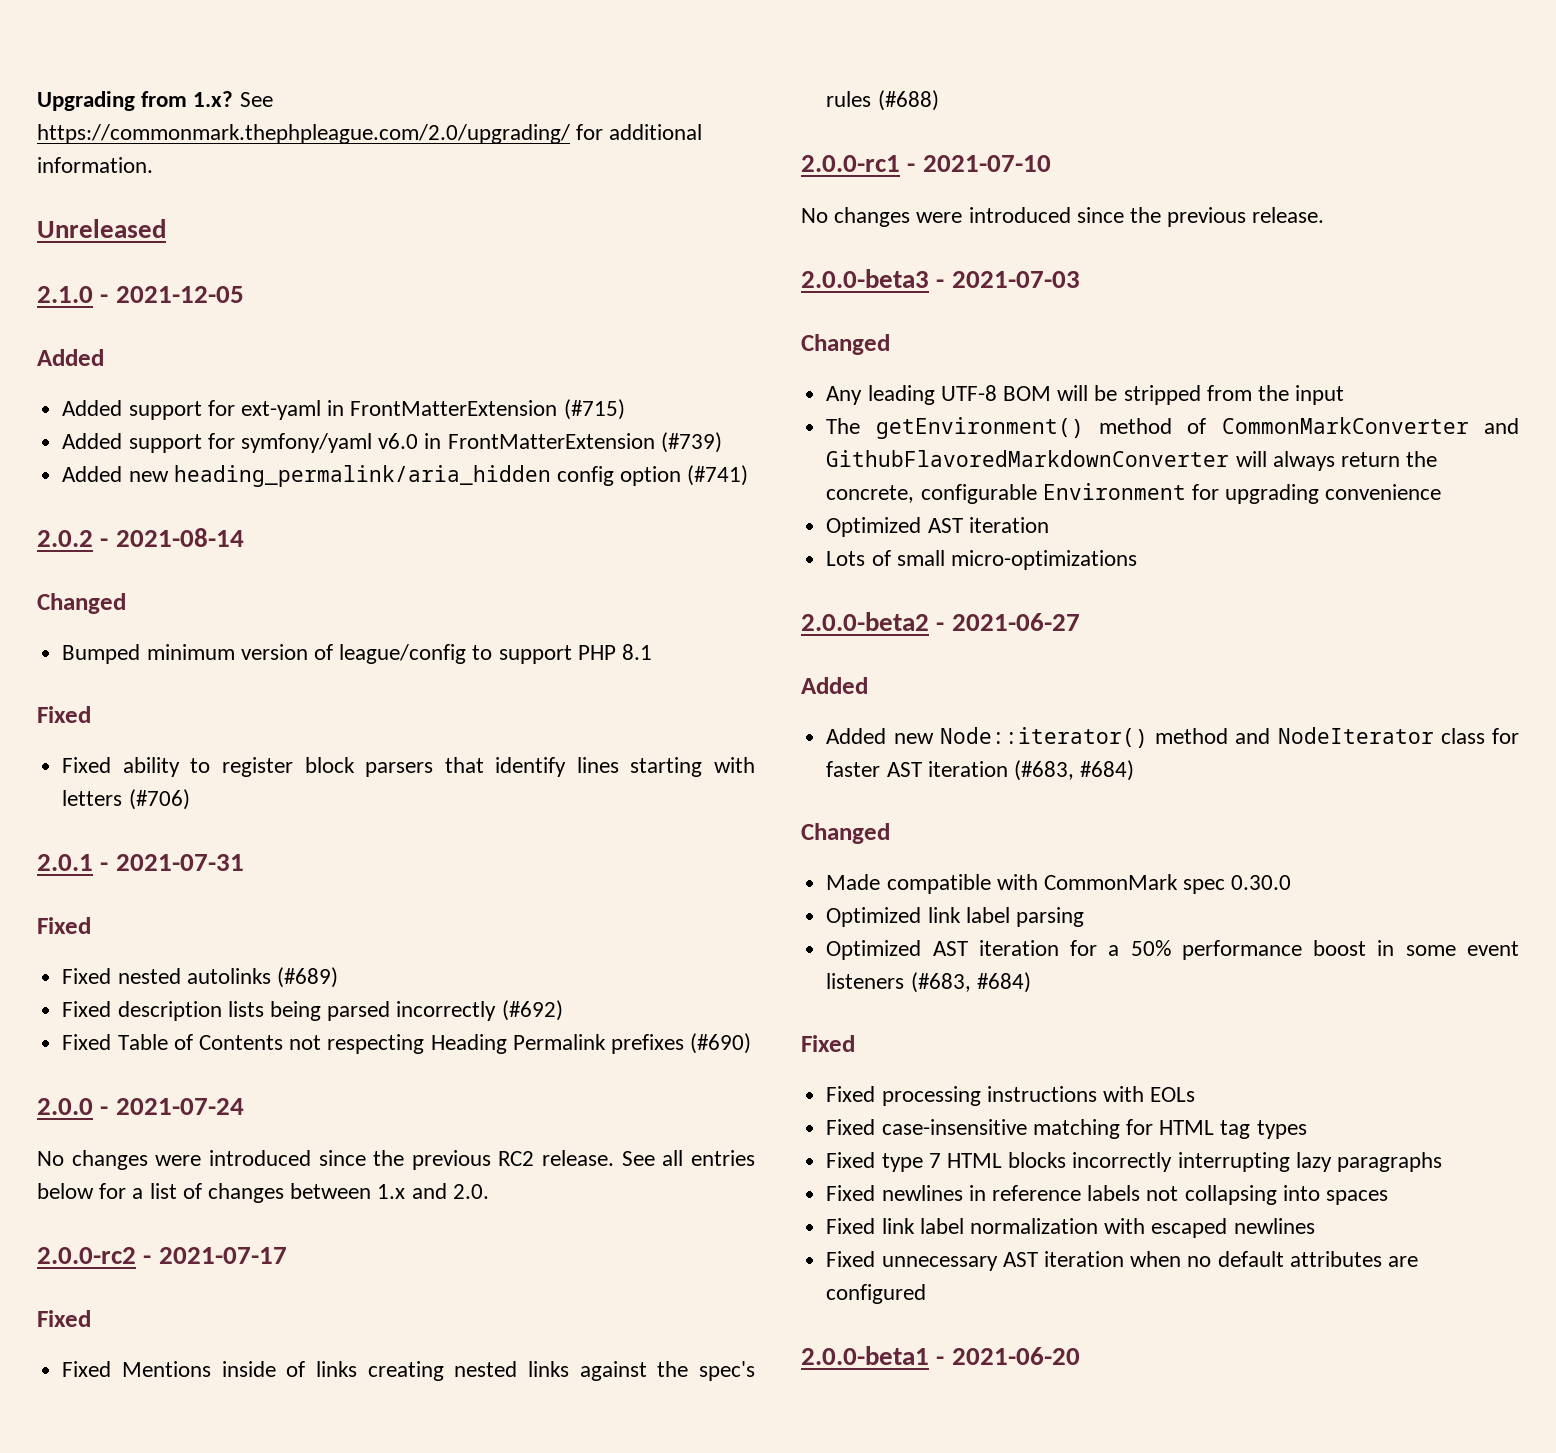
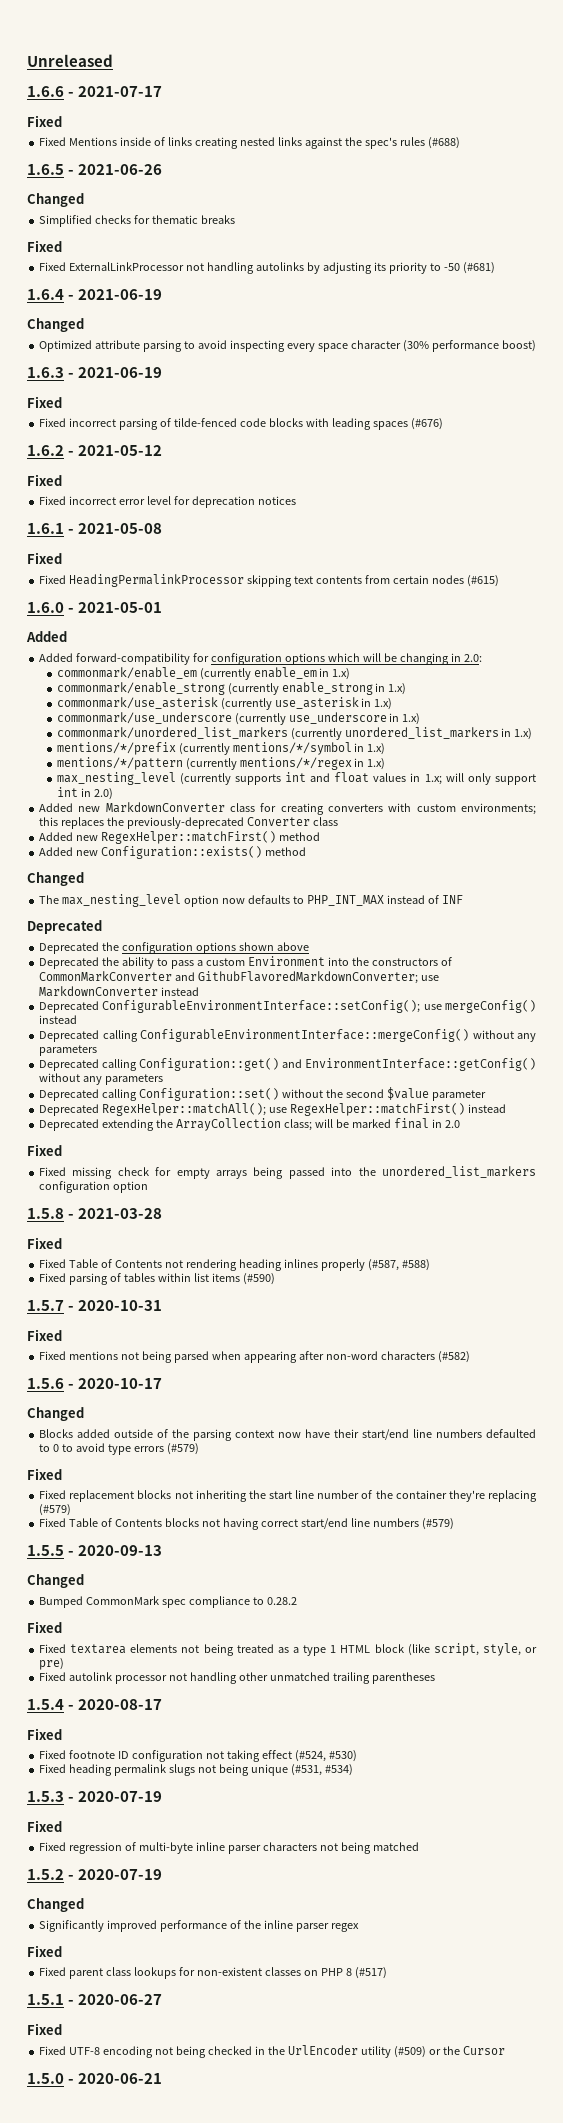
[37,91,273,111] [37,124,703,144] [37,157,153,173] [37,219,166,238] [37,286,244,303] [37,349,104,366] [62,399,625,420] [62,432,722,453] [62,465,749,487] [37,528,244,547] [37,593,126,614] [62,644,652,664] [37,706,91,723] [62,757,756,777] [62,789,190,810] [37,854,244,871] [37,917,91,934] [62,967,338,988] [62,1000,563,1021] [62,1033,752,1054] [37,1098,244,1115] [37,1150,755,1170] [37,1183,489,1203] [37,1247,136,1264] Upgrading from 1.x? See https://commonmark.thephpleague.com/2.0/upgrading/ for additional information. // Unreleased // 2.1.0 - 2021-12-05 // Added // Added support for ext-yaml in FrontMatterExtension (#715) // Added support for symfony/yaml v6.0 in FrontMatterExtension (#739) // Added new heading_permalink/aria_hidden config option (#741) // 2.0.2 - 2021-08-14 // Changed // Bumped minimum version of league/config to support PHP 8.1 // Fixed // Fixed ability to register block parsers that identify lines starting with letters (#706) // 2.0.1 - 2021-07-31 // Fixed // Fixed nested autolinks (#689) // Fixed description lists being parsed incorrectly (#692) // Fixed Table of Contents not respecting Heading Permalink prefixes (#690) // 2.0.0 - 2021-07-24 // No changes were introduced since the previous RC2 release. See all entries below for a list of changes between 1.x and 2.0. // 2.0.0-rc2 -> [27,54,113,67] [27,86,64,97] Unreleased // 1.6.6
[801,155,1051,172] [801,207,1325,227] [801,269,1080,288] [801,334,890,355] [826,385,1345,405] [826,417,1519,439] [826,450,1438,471] [826,483,1442,504] [826,517,1049,537] [826,550,1137,570] [801,612,1080,631] [801,677,868,694] [826,727,1519,748] [826,760,1135,781] [801,823,890,844] [826,874,1292,894] [826,907,1084,927] [826,940,1519,960] [826,972,1031,993] [801,1035,855,1052] [826,1086,1196,1106] [826,1119,1307,1139] [826,1152,1442,1172] [826,1185,1388,1205] [826,1218,1315,1238] [826,1251,1418,1271] [826,1284,927,1304] [801,1346,1080,1365] 2.0.0-rc1 - 2021-07-10 // No changes were introduced since the previous release. // 2.0.0-beta3 - 2021-07-03 // Changed // Any leading UTF-8 BOM will be stripped from the input // The getEnvironment() method of CommonMarkConverter and GithubFlavoredMarkdownConverter will always return the concrete, configurable Environment for upgrading convenience // Optimized AST iteration // Lots of small micro-optimizations // 2.0.0-beta2 - 2021-06-27 // Added // Added new Node::iterator() method and NodeIterator class for faster AST iteration (#683, #684) // Changed // Made compatible with CommonMark spec 0.30.0 // Optimized link label parsing // Optimized AST iteration for a 50% performance boost in some event listeners (#683, #684) // Fixed // Fixed processing instructions with EOLs // Fixed case-insensitive matching for HTML tag types // Fixed type 7 HTML blocks incorrectly interrupting lazy paragraphs // Fixed newlines in reference labels not collapsing into spaces // Fixed link label normalization with escaped newlines // Fixed unnecessary AST iteration when no default attributes are configured // 2.0.0-beta1 - 2021-06-20 -> [27,164,163,175] [27,193,84,207] [39,215,235,227] [27,240,62,252] [39,262,495,274] [27,289,163,300] [27,318,84,332] [39,340,536,352] [27,367,163,378] [27,396,62,408] [39,418,443,430] [27,445,163,456] [27,474,62,486] [39,496,296,508] [27,523,163,534] [27,552,62,564] [39,574,499,587] [27,602,163,613] [26,631,67,642] [39,653,482,665] [56,667,351,680] [56,682,407,695] [56,697,393,710] [56,712,421,725] [56,727,533,740] [56,742,386,755] [56,757,386,770] [56,772,536,785] [56,787,113,800] [39,802,536,815] [39,817,338,829] [39,831,321,844] [39,846,307,859] [27,872,84,886] [39,894,463,907] [27,920,102,934] [39,942,309,954] [39,956,452,969] [39,971,440,984] [39,986,200,997] [39,1000,536,1013] [39,1015,78,1024] [39,1029,536,1042] [39,1045,98,1056] [39,1058,536,1071] [39,1073,164,1085] [39,1087,486,1101] [39,1103,506,1116] [39,1118,460,1131] [27,1144,62,1156] [39,1166,536,1179] [39,1181,149,1193] [27,1208,163,1219] [27,1237,62,1249] [39,1259,430,1271] [39,1273,275,1285] [27,1300,163,1311] [27,1329,62,1341] [39,1351,470,1363] [27,1378,163,1389] [27,1407,84,1421] [39,1429,536,1441] [39,1443,199,1455] [27,1468,62,1480] [39,1490,537,1502] [39,1504,72,1516] [39,1518,454,1530] [27,1545,163,1556] [27,1574,84,1588] [39,1596,297,1608] [27,1621,62,1633] [39,1643,537,1656] [39,1658,65,1670] [39,1672,435,1684] [27,1699,163,1710] [27,1728,62,1740] [39,1750,357,1762] [39,1764,353,1776] [27,1791,163,1802] [27,1820,62,1832] [39,1842,419,1854] [27,1869,163,1880] [27,1898,84,1912] [39,1920,359,1932] [27,1945,62,1957] [39,1967,387,1979] [27,1994,163,2005] [27,2023,62,2035] [39,2045,505,2058] [27,2073,163,2084] 1.6.5 - 2021-06-26 // Changed // Simplified checks for thematic breaks // Fixed // Fixed ExternalLinkProcessor not handling autolinks by adjusting its priority to -50 (#681) // 1.6.4 - 2021-06-19 // Changed // Optimized attribute parsing to avoid inspecting every space character (30% performance boost) // 1.6.3 - 2021-06-19 // Fixed // Fixed incorrect parsing of tilde-fenced code blocks with leading spaces (#676) // 1.6.2 - 2021-05-12 // Fixed // Fixed incorrect error level for deprecation notices // 1.6.1 - 2021-05-08 // Fixed // Fixed HeadingPermalinkProcessor skipping text contents from certain nodes (#615) // 1.6.0 - 2021-05-01 // Added // Added forward-compatibility for configuration options which will be changing in 2.0: // commonmark/enable_em (currently enable_em in 1.x) // commonmark/enable_strong (currently enable_strong in 1.x) // commonmark/use_asterisk (currently use_asterisk in 1.x) // commonmark/use_underscore (currently use_underscore in 1.x) // commonmark/unordered_list_markers (currently unordered_list_markers in 1.x) // mentions/*/prefix (currently mentions/*/symbol in 1.x) // mentions/*/pattern (currently mentions/*/regex in 1.x) // max_nesting_level (currently supports int and float values in 1.x; will only support int in 2.0) // Added new MarkdownConverter class for creating converters with custom environments; this replaces the previously-deprecated Converter class // Added new RegexHelper::matchFirst() method // Added new Configuration::exists() method // Changed // The max_nesting_level option now defaults to PHP_INT_MAX instead of INF // Deprecated // Deprecated the configuration options shown above // Deprecated the ability to pass a custom Environment into the constructors of CommonMarkConverter and GithubFlavoredMarkdownConverter; use MarkdownConverter instead // Deprecated ConfigurableEnvironmentInterface::setConfig(); use mergeConfig() instead // Deprecated calling ConfigurableEnvironmentInterface::mergeConfig() without any parameters // Deprecated calling Configuration::get() and EnvironmentInterface::getConfig() without any parameters // Deprecated calling Configuration::set() without the second $value parameter // Deprecated RegexHelper::matchAll(); use RegexHelper::matchFirst() instead // Deprecated extending the ArrayCollection class; will be marked final in 2.0 // Fixed // Fixed missing check for empty arrays being passed into the unordered_list_markers configuration option // 1.5.8 - 2021-03-28 // Fixed // Fixed Table of Contents not rendering heading inlines properly (#587, #588) // Fixed parsing of tables within list items (#590) // 1.5.7 - 2020-10-31 // Fixed // Fixed mentions not being parsed when appearing after non-word characters (#582) // 1.5.6 - 2020-10-17 // Changed // Blocks added outside of the parsing context now have their start/end line numbers defaulted to 0 to avoid type errors (#579) // Fixed // Fixed replacement blocks not inheriting the start line number of the container they're replacing (#579) // Fixed Table of Contents blocks not having correct start/end line numbers (#579) // 1.5.5 - 2020-09-13 // Changed // Bumped CommonMark spec compliance to 0.28.2 // Fixed // Fixed textarea elements not being treated as a type 1 HTML block (like script, style, or pre) // Fixed autolink processor not handling other unmatched trailing parentheses // 1.5.4 - 2020-08-17 // Fixed // Fixed footnote ID configuration not taking effect (#524, #530) // Fixed heading permalink slugs not being unique (#531, #534) // 1.5.3 - 2020-07-19 // Fixed // Fixed regression of multi-byte inline parser characters not being matched // 1.5.2 - 2020-07-19 // Changed // Significantly improved performance of the inline parser regex // Fixed // Fixed parent class lookups for non-existent classes on PHP 8 (#517) // 1.5.1 - 2020-06-27 // Fixed // Fixed UTF-8 encoding not being checked in the UrlEncoder utility (#509) or the Cursor // 1.5.0 - 2020-06-21

